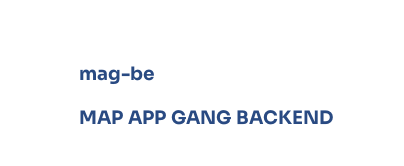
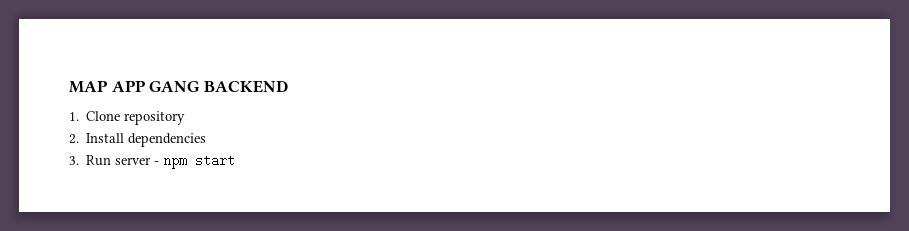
[79,66,155,85] mag-be // -> (69, 86) none
(333, 117) none -> [69,111,186,125] [69,133,207,147] [69,154,236,169] // 1. Clone repository // 2. Install dependencies // 3. Run server - npm start

